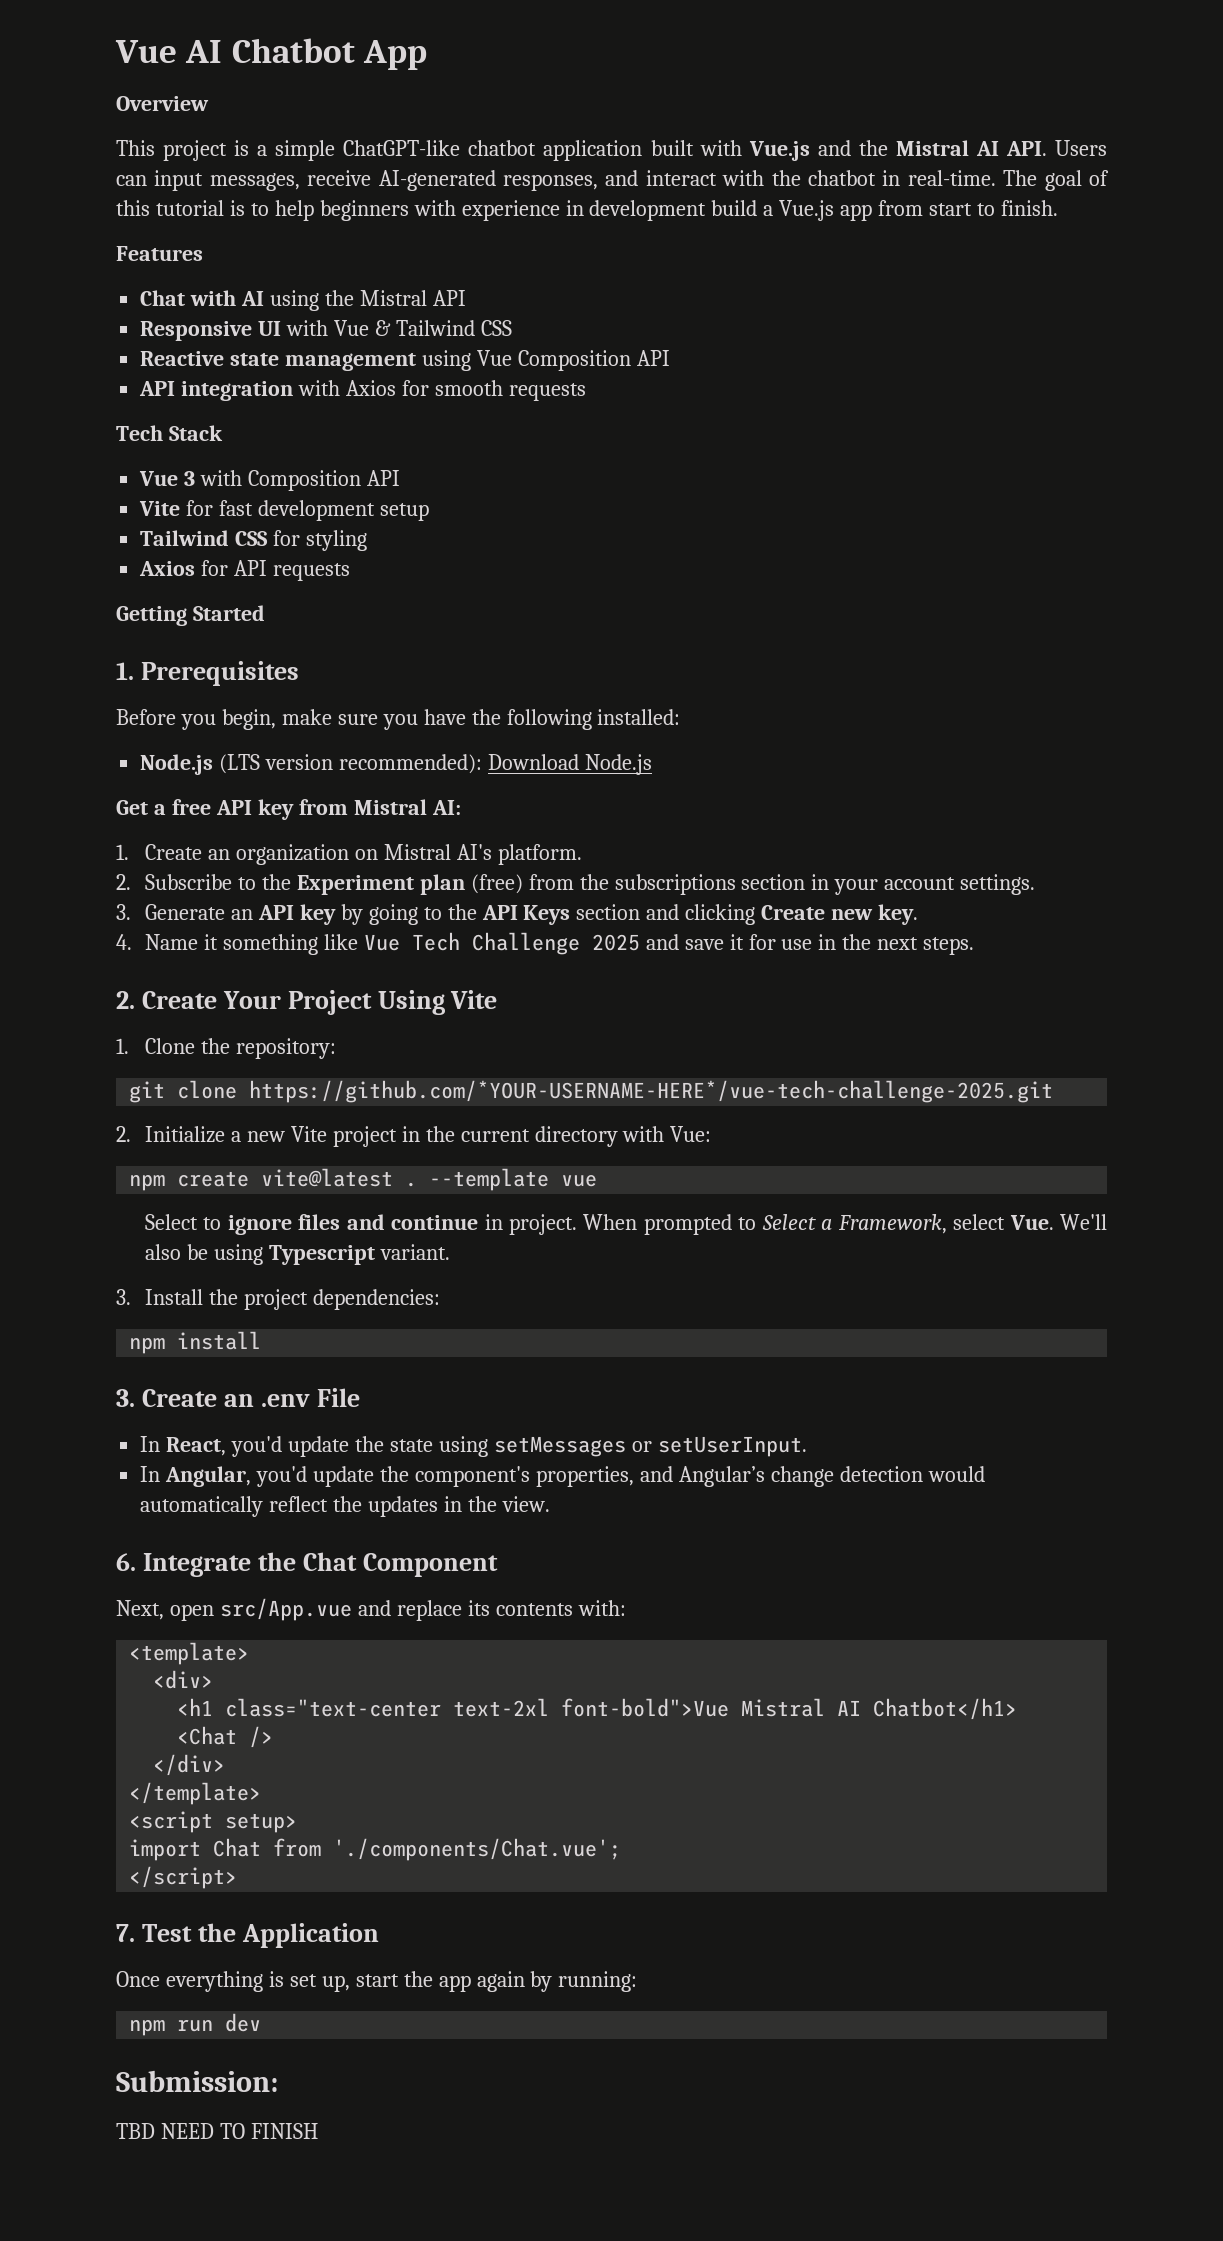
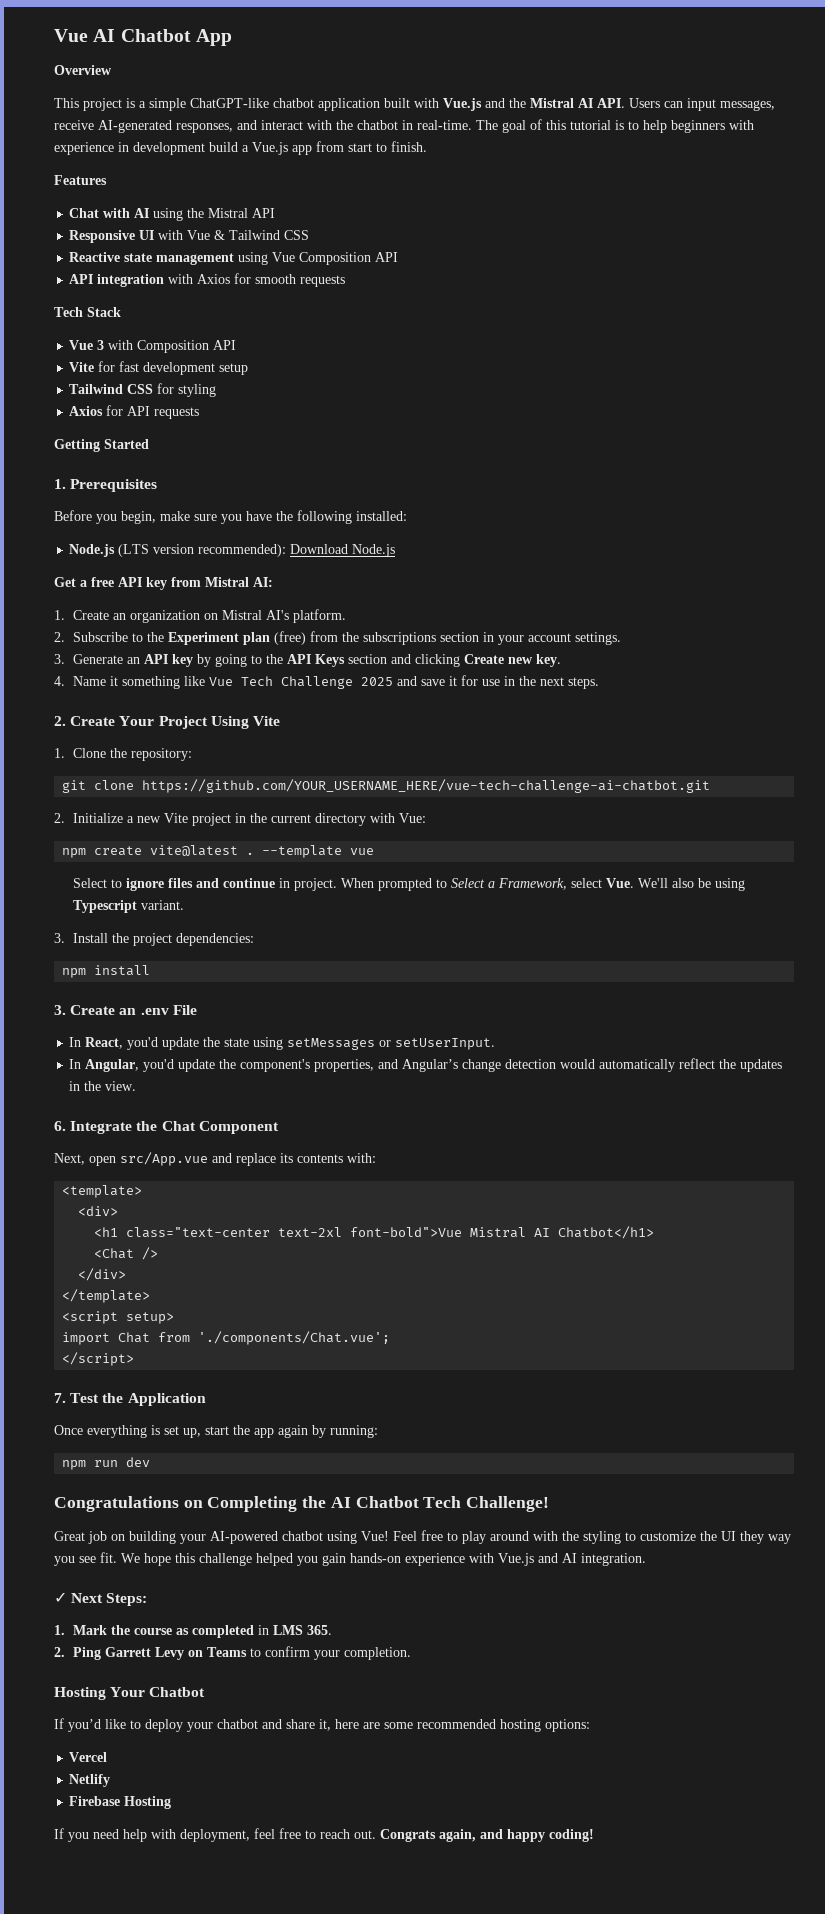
[249,1080,1054,1103] https://github.com/*YOUR-USERNAME-HERE*/vue-tech-challenge-2025.git -> [142,779,711,793] https://github.com/YOUR_USERNAME_HERE/vue-tech-challenge-ai-chatbot.git
[116,2070,278,2092] [116,2123,318,2139] Submission: // TBD NEED TO FINISH -> [54,1496,550,1512] [54,1530,791,1544] [54,1552,646,1566] [54,1592,148,1606] [54,1625,332,1638] [54,1646,411,1660] [54,1687,206,1700] [54,1718,590,1732] [69,1752,108,1762] [69,1774,111,1787] [69,1796,172,1809] [54,1828,594,1842] Congratulations on Completing the AI Chatbot Tech Challenge! // Great job on building your AI-powered chatbot using Vue! Feel free to play around with the styling to customize the UI they way you see fit. We hope this challenge helped you gain hands-on experience with Vue.js and AI integration. // ✓ Next Steps: // 1. Mark the course as completed in LMS 365. // 2. Ping Garrett Levy on Teams to confirm your completion. // Hosting Your Chatbot // If you’d like to deploy your chatbot and share it, here are some recommended hosting options: // Vercel // Netlify // Firebase Hosting // If you need help with deployment, feel free to reach out. Congrats again, and happy coding!

